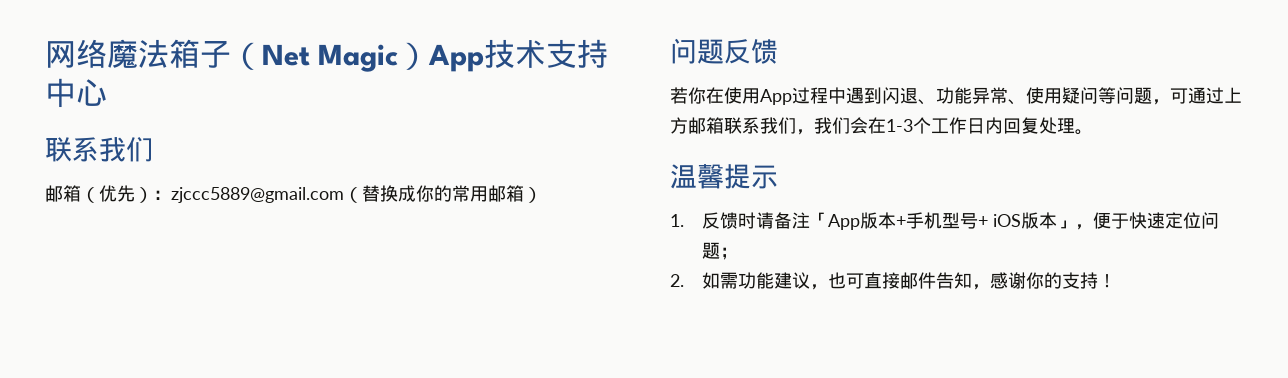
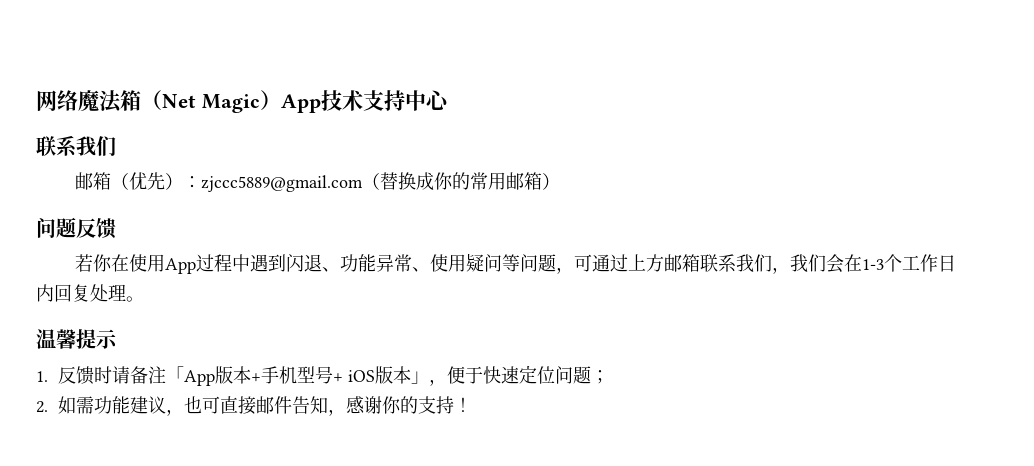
[200,41,231,68] 子 -> (141, 100) none

